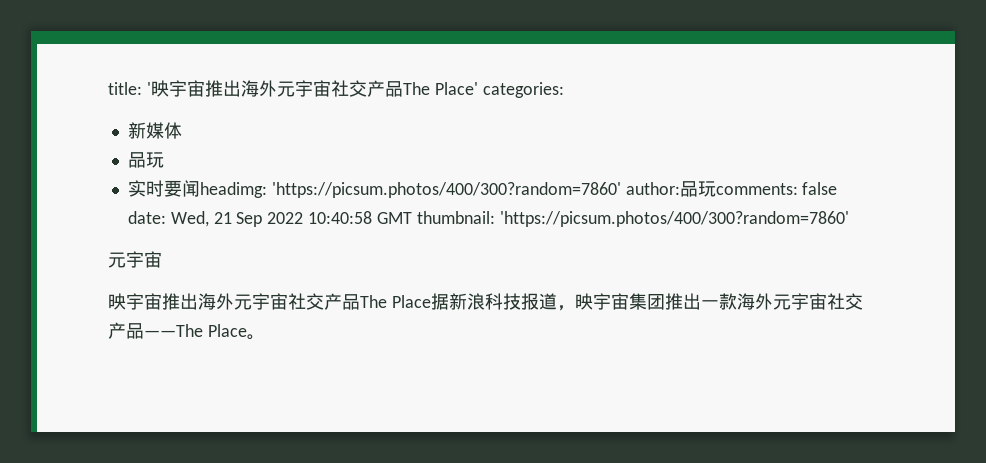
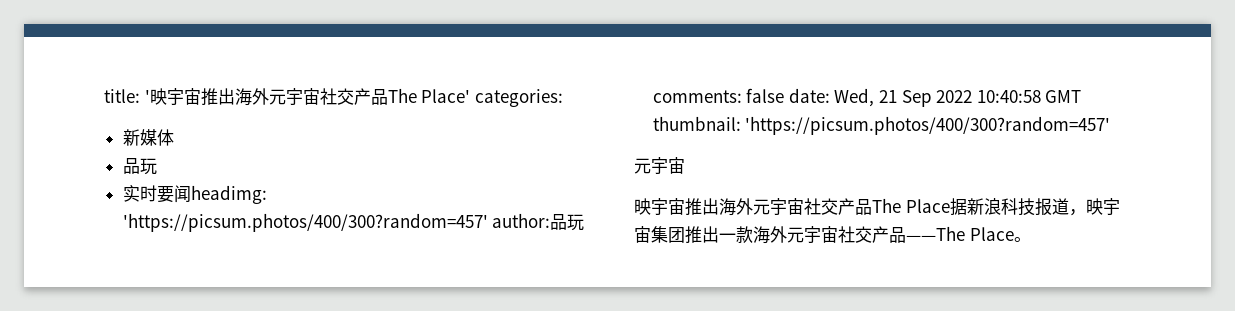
[271,182,621,198] 'https://picsum.photos/400/300?random=7860' -> [122,213,488,232] 'https://picsum.photos/400/300?random=457'
[499,211,849,227] 'https://picsum.photos/400/300?random=7860' -> [745,116,1111,135] 'https://picsum.photos/400/300?random=457'

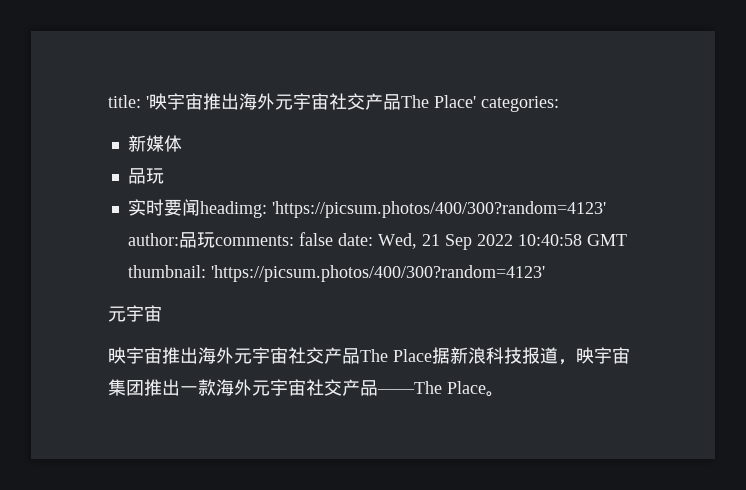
[122,213,488,232] 'https://picsum.photos/400/300?random=457' -> [271,201,606,218] 'https://picsum.photos/400/300?random=4123'
[745,116,1111,135] 'https://picsum.photos/400/300?random=457' -> [210,265,545,282] 'https://picsum.photos/400/300?random=4123'

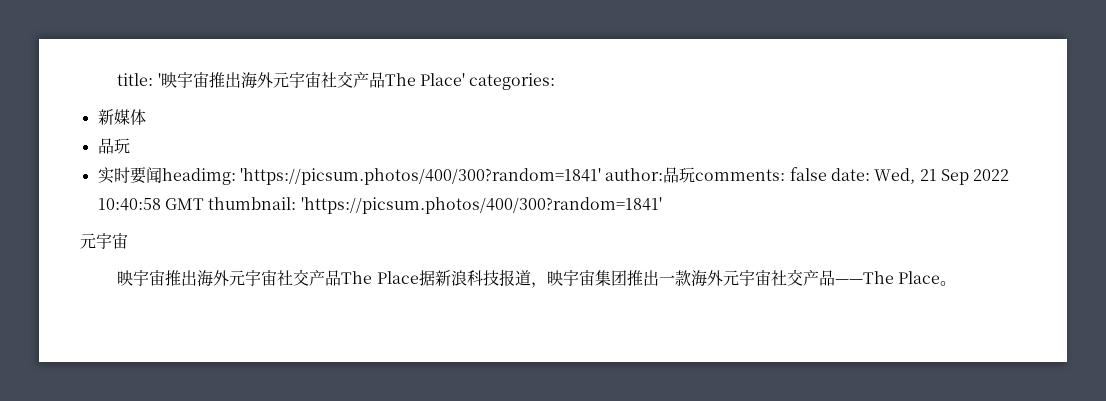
[271,201,606,218] 'https://picsum.photos/400/300?random=4123' -> [239,168,601,185] 'https://picsum.photos/400/300?random=1841'
[210,265,545,282] 'https://picsum.photos/400/300?random=4123' -> [300,197,662,214] 'https://picsum.photos/400/300?random=1841'

